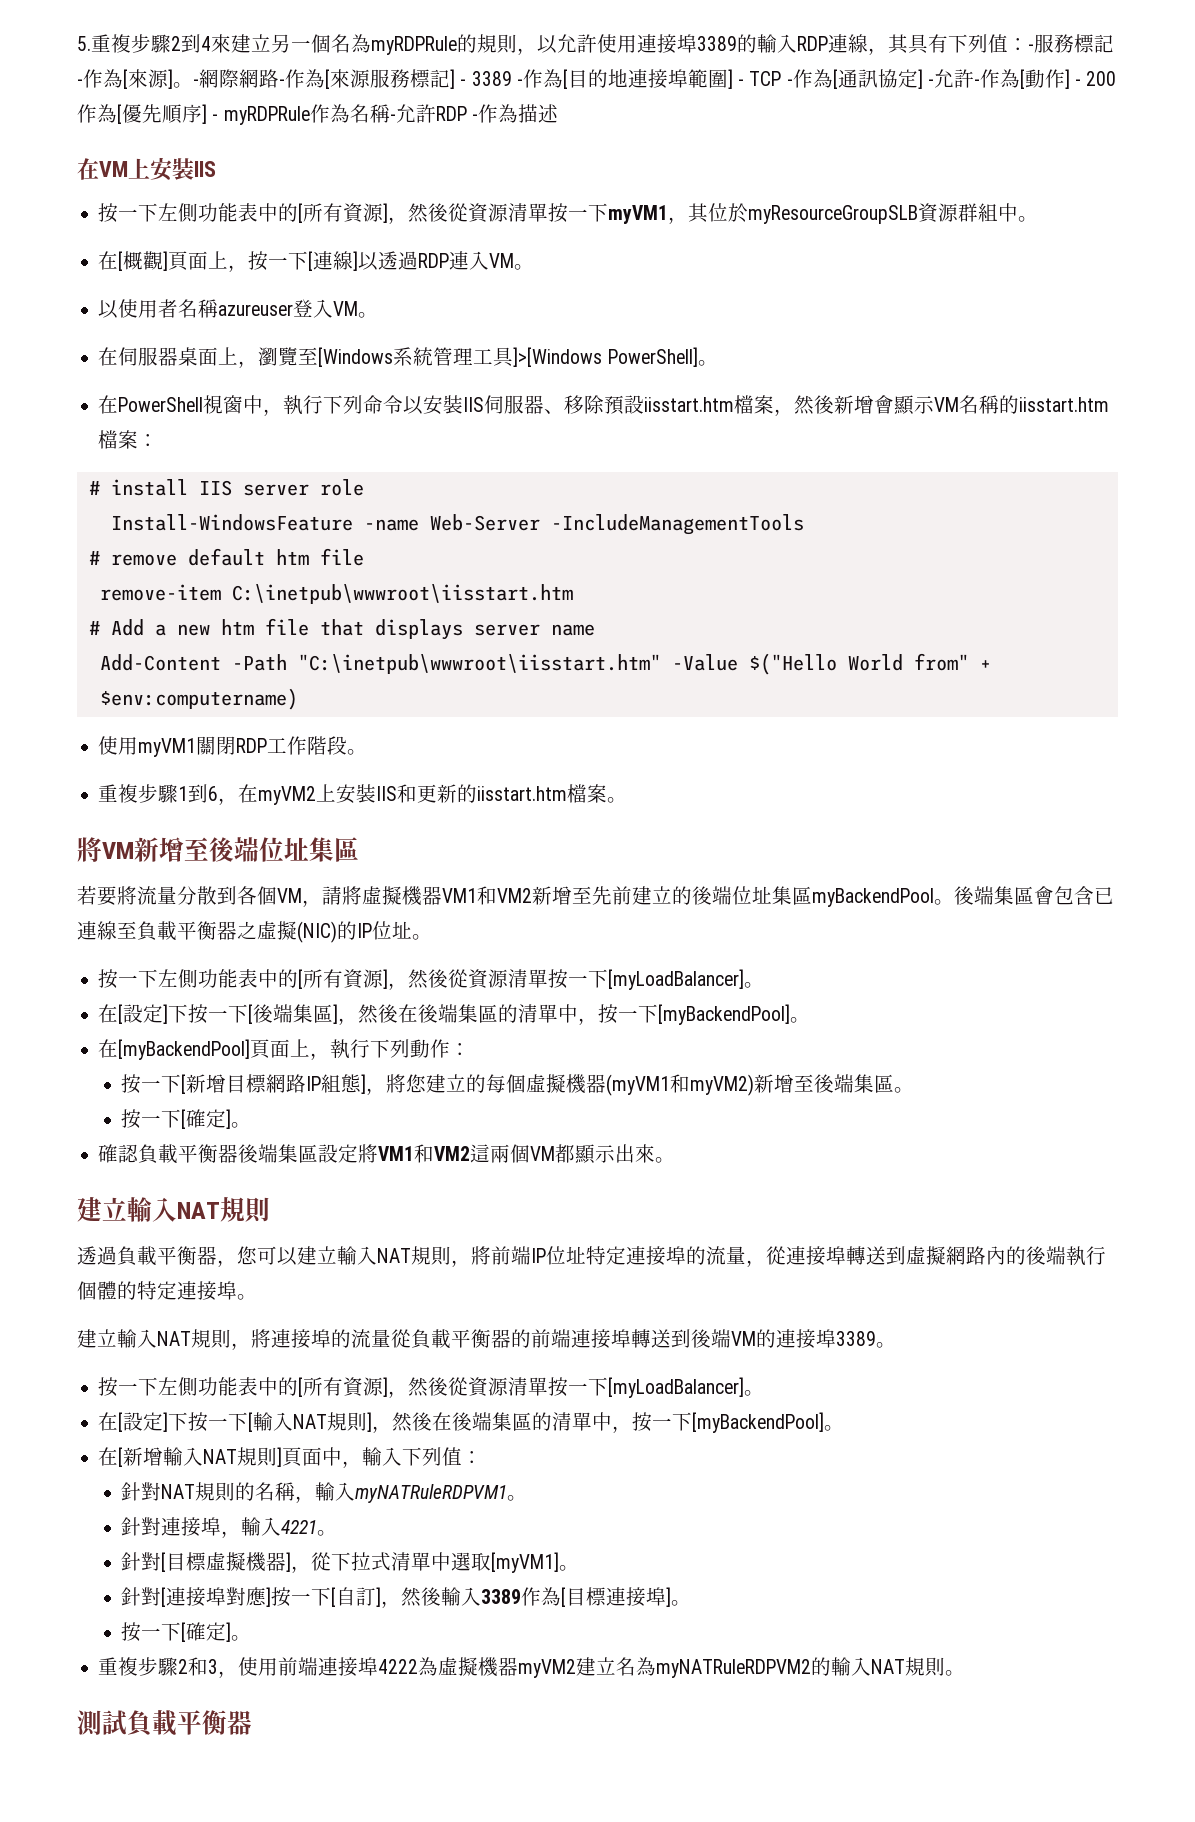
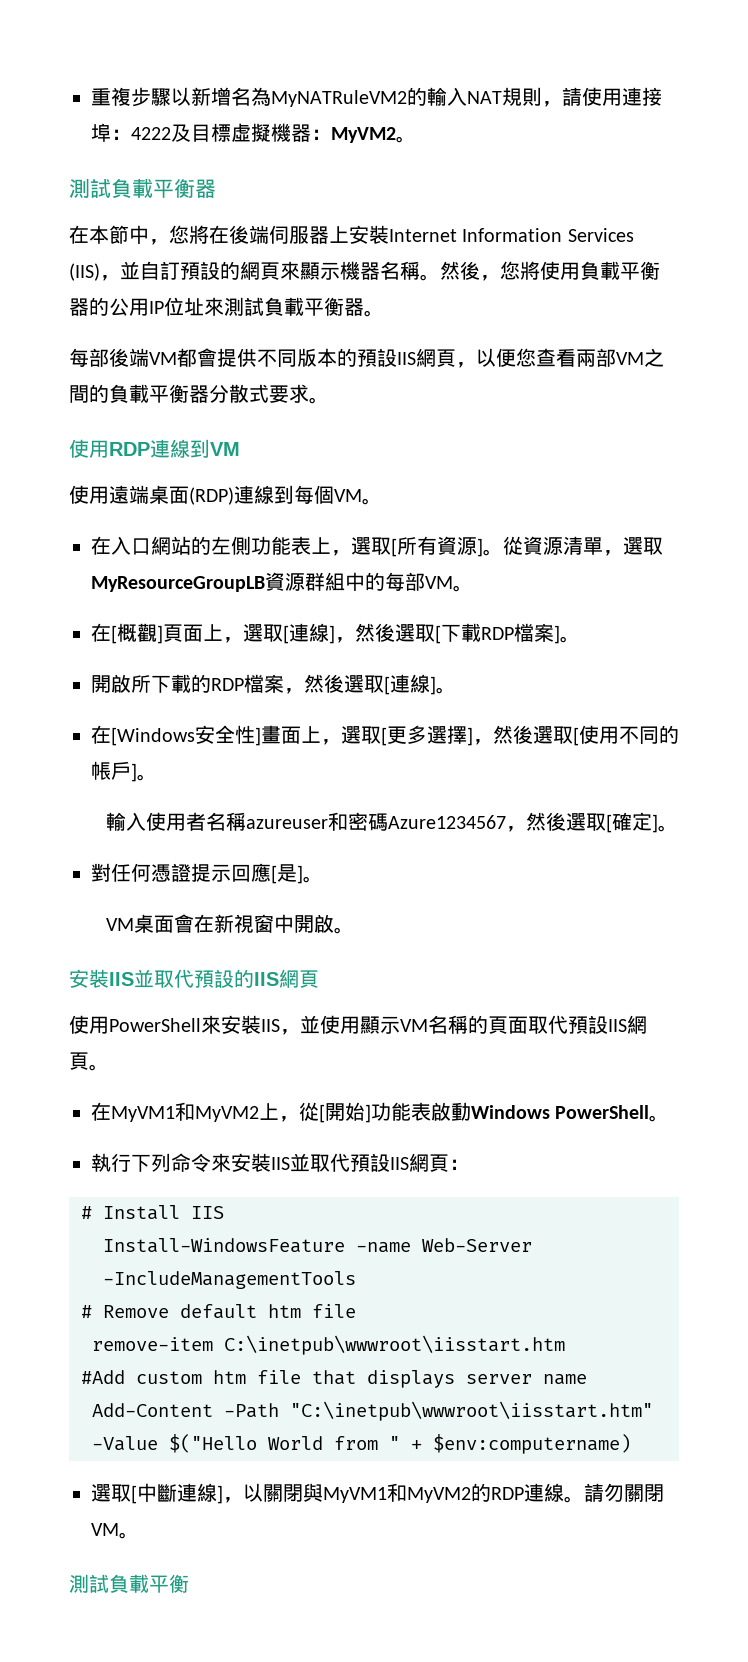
[77,34,1114,55] [77,69,1117,89] [77,104,558,125] [77,157,216,181] [98,203,1019,224] 5.重複步驟2到4來建立另一個名為myRDPRule的規則，以允許使用連接埠3389的輸入RDP連線，其具有下列值：-服務標記-作為[來源]。-網際網路-作為[來源服務標記] - 3389 -作為[目的地連接埠範圍] - TCP -作為[通訊協定] -允許-作為[動作] - 200作為[優先順序] - myRDPRule作為名稱-允許RDP -作為描述 // 在VM上安裝IIS // 按一下左側功能表中的[所有資源]，然後從資源清單按一下myVM1，其位於myResourceGroupSLB資源群組中 -> [91,87,662,107] [91,123,416,143] [69,178,216,199] [69,225,634,245] [69,261,660,281] [69,297,384,317] [69,348,664,368] [69,384,329,404] [69,439,240,458] [69,485,382,505] [91,536,663,557] [91,572,453,592] 重複步驟以新增名為MyNATRuleVM2的輸入NAT規則，請使用連接埠：4222及目標虛擬機器：MyVM2。 // 測試負載平衡器 // 在本節中，您將在後端伺服器上安裝Internet Information Services (IIS)，並自訂預設的網頁來顯示機器名稱。然後，您將使用負載平衡器的公用IP位址來測試負載平衡器。 // 每部後端VM都會提供不同版本的預設IIS網頁，以便您查看兩部VM之間的負載平衡器分散式要求。 // 使用RDP連線到VM // 使用遠端桌面(RDP)連線到每個VM。 // 在入口網站的左側功能表上，選取[所有資源]。從資源清單，選取MyResourceGroupLB資源群組中的每部VM
[248,251,535,271] [98,299,379,319] [98,347,718,368] [98,395,284,416] 按一下[連線]以透過RDP連入VM。 // 以使用者名稱azureuser登入VM。 // 在伺服器桌面上，瀏覽至[Windows系統管理工具]>[Windows PowerShell]。 // 在PowerShell視窗中， -> [243,623,580,644] [91,674,456,695] [91,725,679,746] [91,761,157,782] [106,812,679,833] [91,863,323,884] [106,914,355,934] [69,969,319,988] [69,1015,647,1035] [69,1052,109,1071] [91,1102,670,1123] 選取[連線]，然後選取[下載RDP檔案]。 // 開啟所下載的RDP檔案，然後選取[連線]。 // 在[Windows安全性]畫面上，選取[更多選擇]，然後選取[使用不同的帳戶]。 // 輸入使用者名稱azureuser和密碼Azure1234567，然後選取[確定]。 // 對任何憑證提示回應[是]。 // VM桌面會在新視窗中開啟。 // 安裝IIS並取代預設的IIS網頁 // 使用PowerShell來安裝IIS，並使用顯示VM名稱的頁面取代預設IIS網頁。 // 在MyVM1和MyVM2上，從[開始]功能表啟動Windows PowerShell。 //
[403,395,1110,416] [98,430,139,449] 以安裝IIS伺服器、移除預設iisstart.htm檔案，然後新增會顯示VM名稱的iisstart.htm檔案 -> [211,1153,449,1172] 來安裝IIS並取代預設IIS網頁
[110,479,364,496] install IIS server role -> [103,1205,224,1220] Install IIS
[110,554,177,566] remove -> [103,1305,169,1318] Remove
[88,619,210,636] # Add a new -> [81,1370,202,1384] #Add custom
[913,653,969,671] from" -> [334,1436,400,1450] from "
[98,736,368,757] [98,784,628,805] [77,837,359,862] [77,886,1114,907] [77,921,432,943] [98,969,765,990] [98,1004,811,1025] [98,1039,471,1060] [121,1074,915,1096] [121,1109,252,1129] [98,1144,676,1164] [77,1197,270,1223] [77,1246,1106,1267] [77,1281,257,1301] [77,1329,896,1350] [98,1377,765,1398] [98,1412,845,1433] [98,1447,483,1468] [121,1482,528,1503] [121,1517,338,1538] [121,1552,580,1573] [121,1587,692,1608] [121,1622,252,1642] [98,1657,966,1678] [77,1710,252,1737] 使用myVM1關閉RDP工作階段。 // 重複步驟1到6，在myVM2上安裝IIS和更新的iisstart.htm檔案。 // 將VM新增至後端位址集區 // 若要將流量分散到各個VM，請將虛擬機器VM1和VM2新增至先前建立的後端位址集區myBackendPool。後端集區會包含已連線至負載平衡器之虛擬(NIC)的IP位址。 // 按一下左側功能表中的[所有資源]，然後從資源清單按一下[myLoadBalancer]。 // 在[設定]下按一下[後端集區]，然後在後端集區的清單中，按一下[myBackendPool]。 // 在[myBackendPool]頁面上，執行下列動作： // 按一下[新增目標網路IP組態]，將您建立的每個虛擬機器(myVM1和myVM2)新增至後端集區。 // 按一下[確定]。 // 確認負載平衡器後端集區設定將VM1和VM2這兩個VM都顯示出來。 // 建立輸入NAT規則 // 透過負載平衡器，您可以建立輸入NAT規則，將前端IP位址特定連接埠的流量，從連接埠轉送到虛擬網路內的後端執行個體的特定連接埠。 // 建立輸入NAT規則，將連接埠的流量從負載平衡器的前端連接埠轉送到後端VM的連接埠3389。 // 按一下左側功能表中的[所有資源]，然後從資源清單按一下[myLoadBalancer]。 // 在[設定]下按一下[輸入NAT規則]，然後在後端集區的清單中，按一下[myBackendPool]。 // 在[新增輸入NAT規則]頁面中，輸入下列值： // 針對NAT規則的名稱，輸入myNATRuleRDPVM1。 // 針對連接埠，輸入4221。 // 針對[目標虛擬機器]，從下拉式清單中選取[myVM1]。 // 針對[連接埠對應]按一下[自訂]，然後輸入3389作為[目標連接埠]。 // 按一下[確定]。 // 重複步驟2和3，使用前端連接埠4222為虛擬機器myVM2建立名為myNATRuleRDPVM2的輸入NAT規則。 // 測試負載平衡器 -> [91,1483,664,1504] [91,1523,139,1539] [69,1574,189,1593] 選取[中斷連線]，以關閉與MyVM1和MyVM2的RDP連線。請勿關閉VM。 // 測試負載平衡

